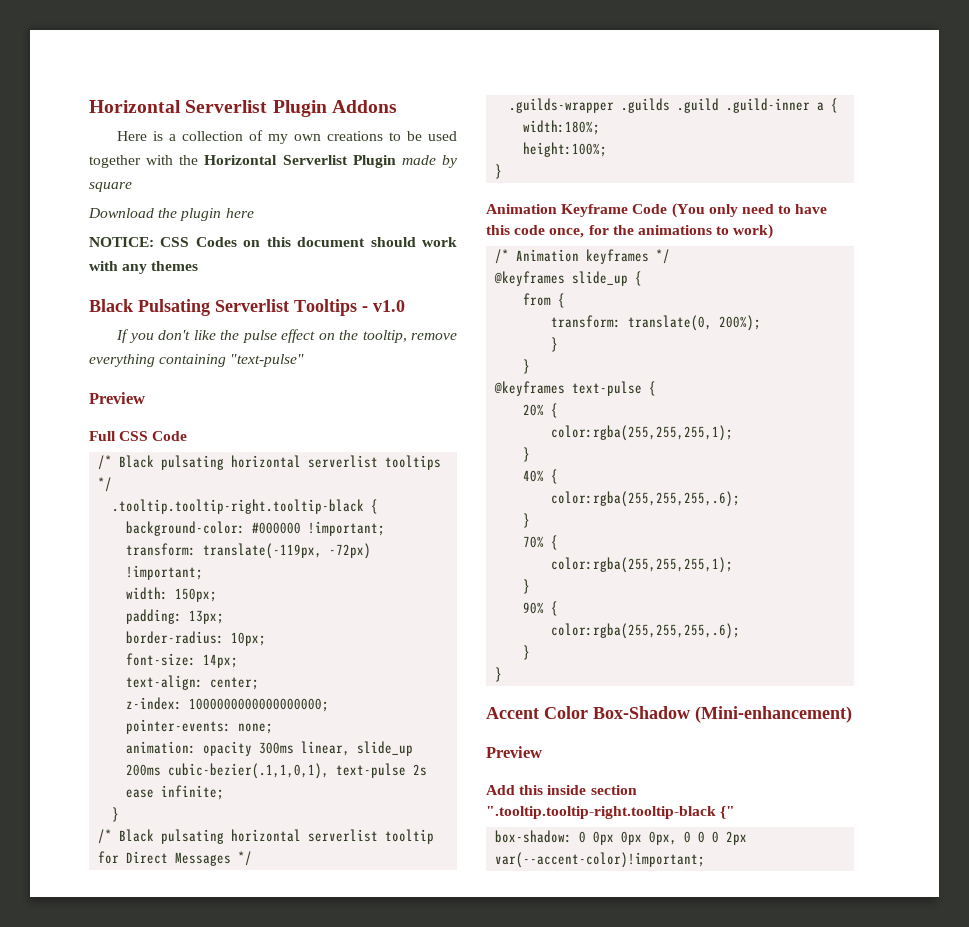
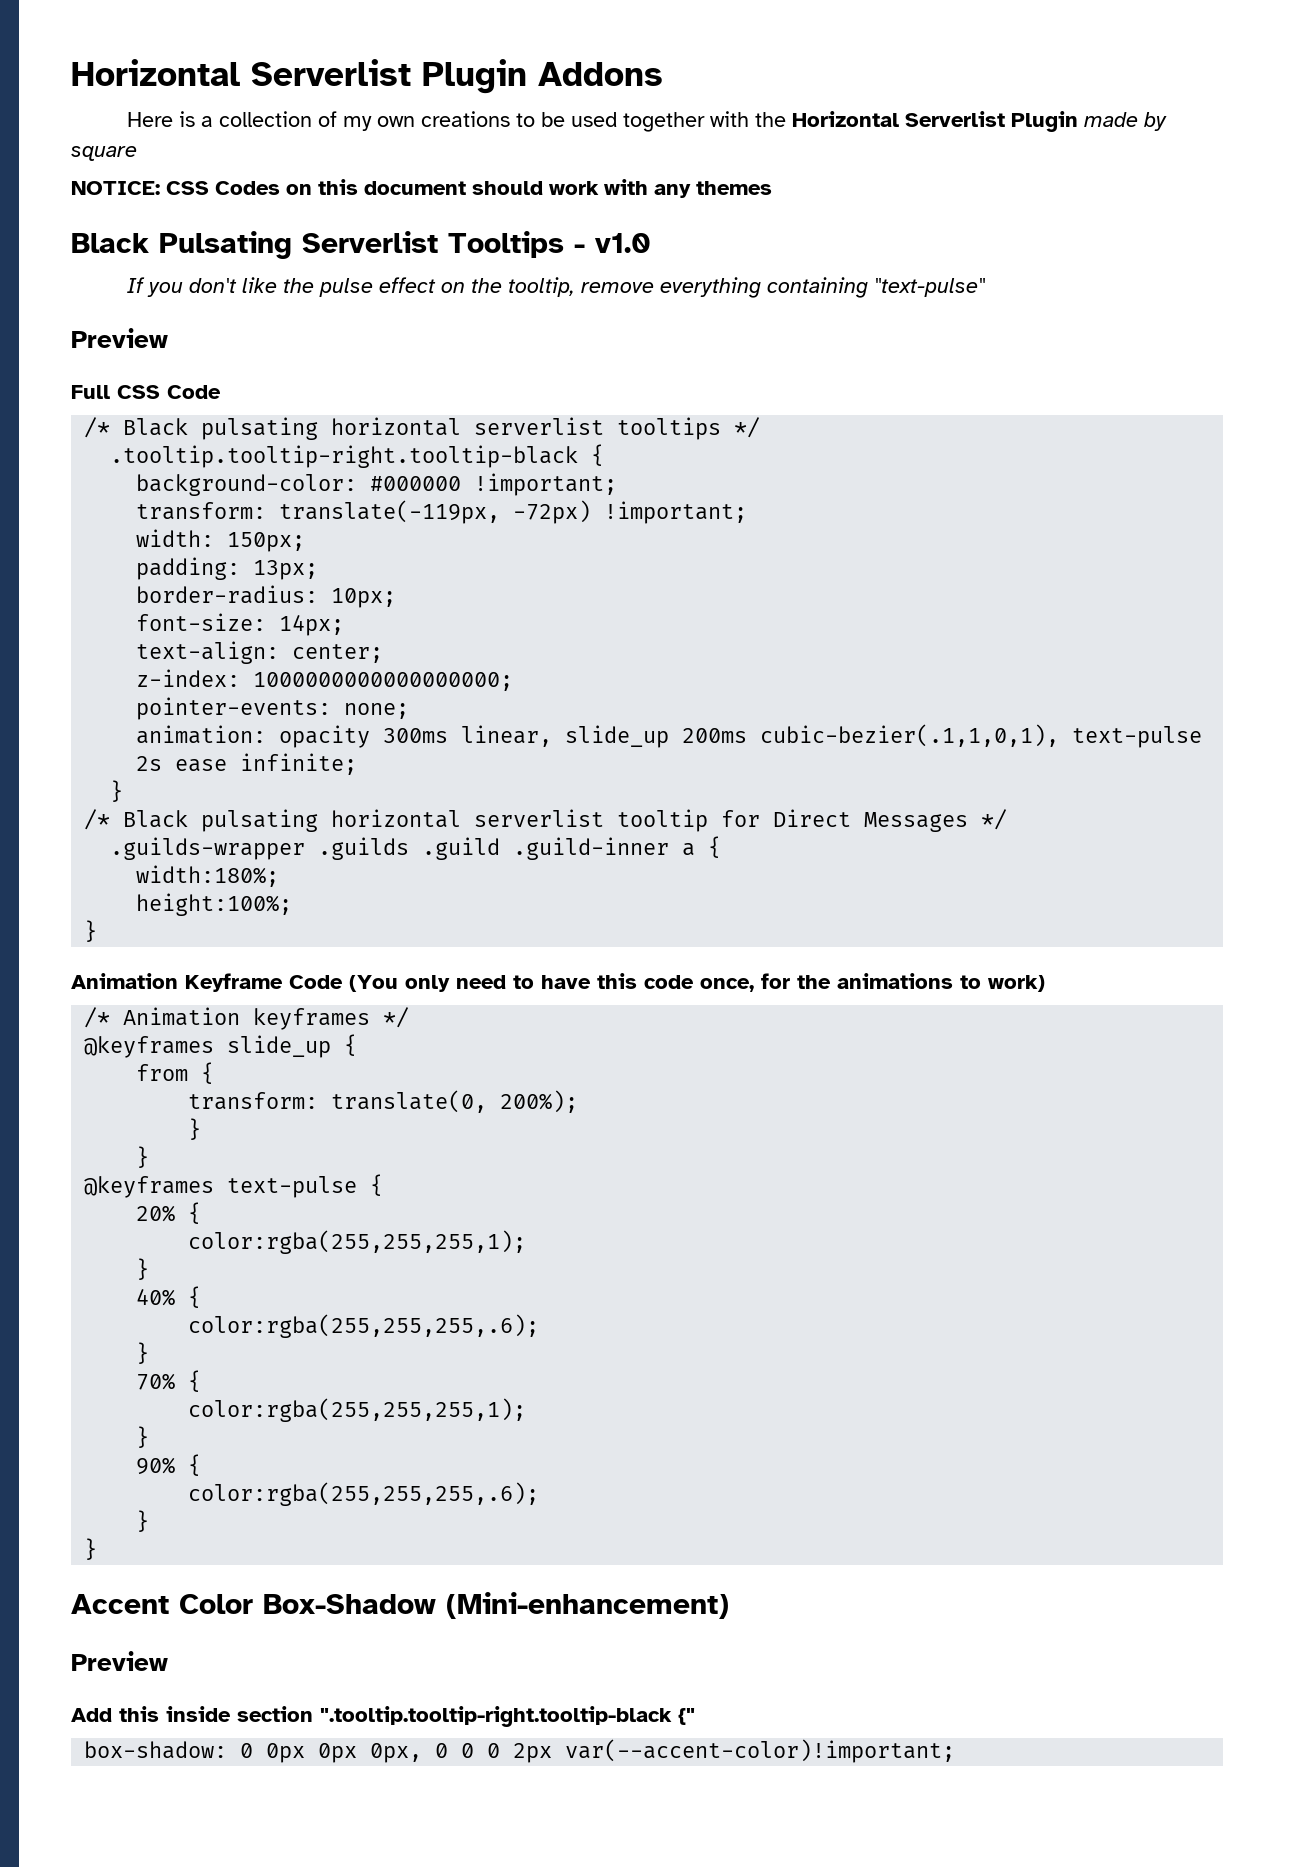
[88,208,254,221] // Download the plugin here -> (137, 153) none

